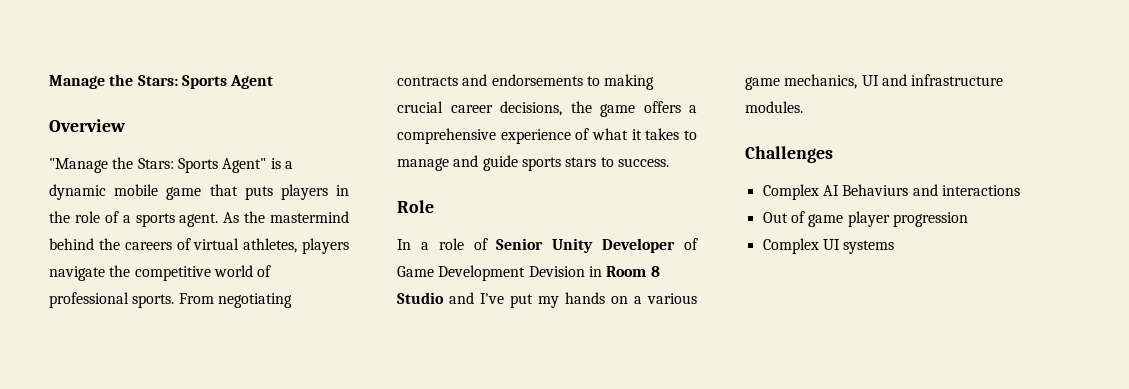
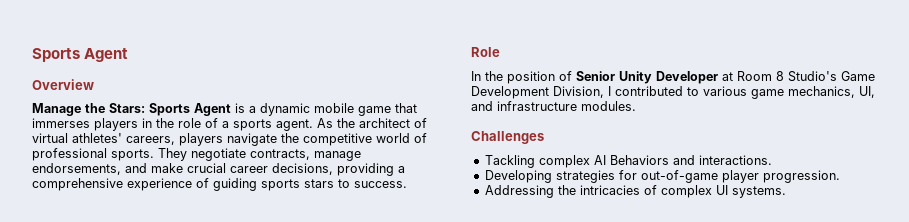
(49, 82) none -> [32,48,129,62] [32,79,94,90] Sports Agent // Overview //
[49,119,126,132] [49,157,267,173] // Overview // "Manage the Stars: Sports Agent" -> (231, 109) none
[244,186,273,200] puts -> [32,118,90,128] immerses
[270,211,349,223] [49,238,298,253] mastermind behind the careers of virtual athletes, -> [359,118,427,128] [32,133,175,145] architect of virtual athletes' careers,
[178,293,292,308] [397,74,655,90] [397,101,697,117] [397,128,697,144] [397,155,518,171] From negotiating contracts and endorsements to making crucial career decisions, the game offers a comprehensive experience of what it takes to manage and guide -> [158,148,361,161] [32,163,405,176] [32,178,257,191] They negotiate contracts, manage endorsements, and make crucial career decisions, providing a comprehensive experience of guiding
[420,238,464,250] a role -> [485,71,555,84] the position
[684,238,698,250] [397,265,660,281] [397,292,642,308] of Game Development Devision in Room 8 Studio and I've put my hands on a -> [722,71,875,82] [471,86,699,99] at Room 8 Studio's Game Development Division, I contributed to
[861,75,879,86] UI -> [859,86,875,98] UI,
[762,184,1020,200] [762,211,968,227] [762,238,895,254] Complex AI Behaviurs and interactions // Out of game player progression // Complex UI systems -> [484,155,772,168] [484,170,840,183] [484,185,786,198] Tackling complex AI Behaviors and interactions. // Developing strategies for out-of-game player progression. // Addressing the intricacies of complex UI systems.

